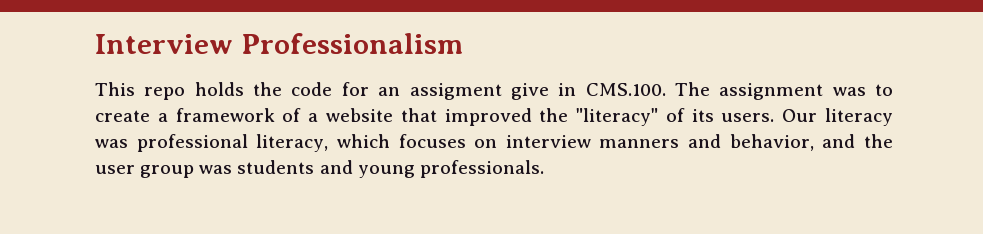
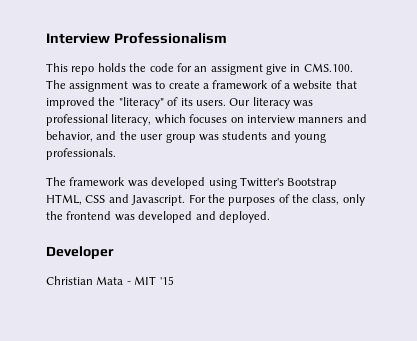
(544, 169) none -> [46,177,338,189] [46,194,365,206] [46,211,270,223] [46,246,114,259] [46,276,174,285] // The framework was developed using Twitter's Bootstrap HTML, CSS and Javascript. For the purposes of the class, only the frontend was developed and deployed. // Developer // Christian Mata - MIT '15

